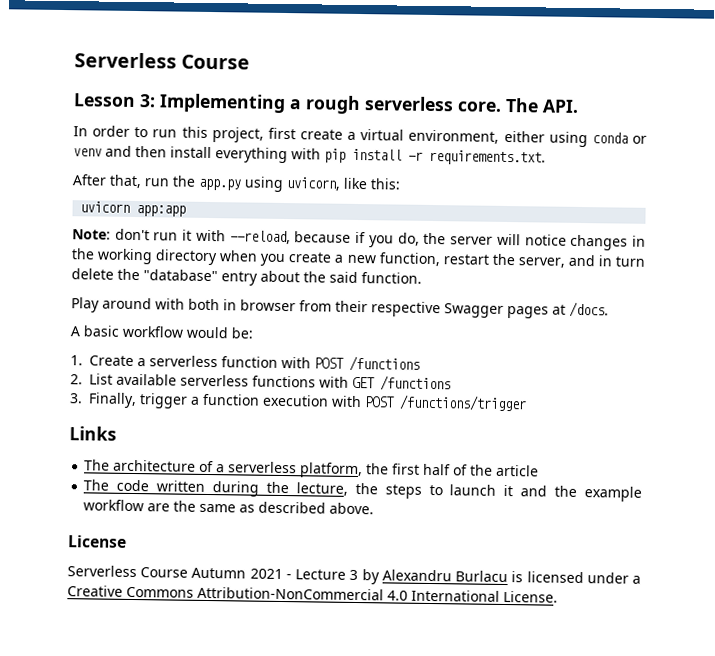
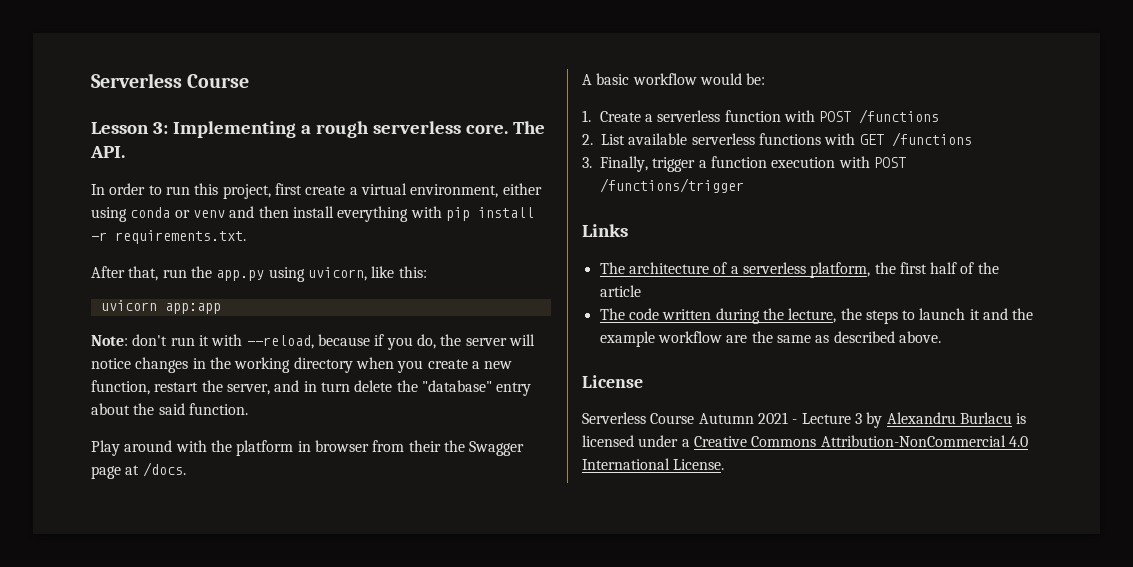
[188,298,220,311] both -> [210,440,294,456] the platform
[371,301,549,319] respective Swagger pages -> [443,440,525,456] [91,466,121,479] the Swagger page

